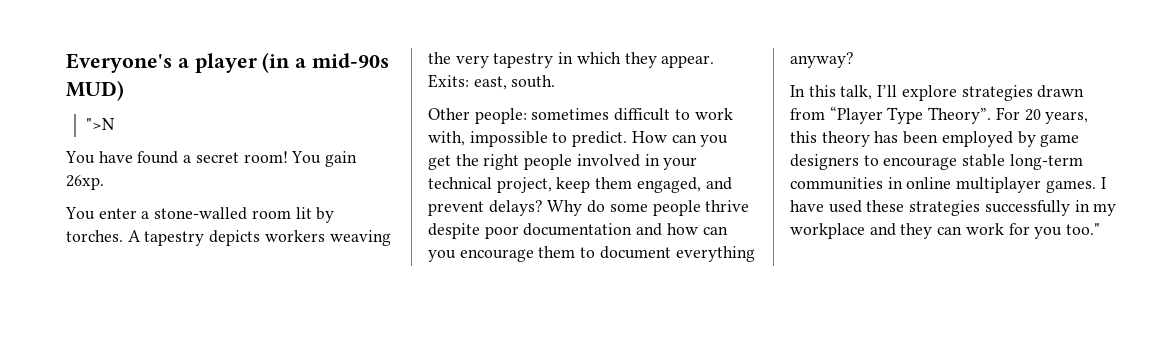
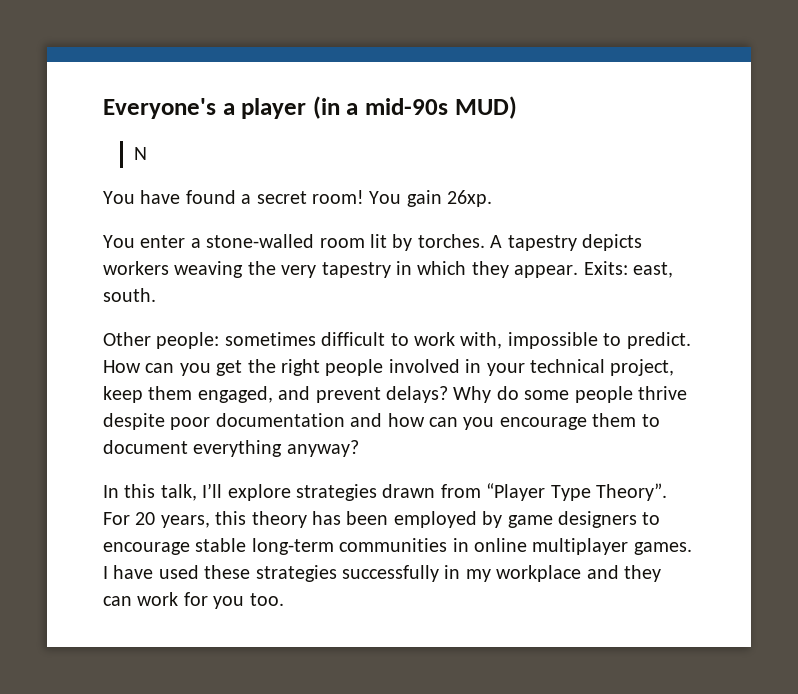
[85,118,115,130] ">N -> [133,147,147,160] N
[1066,223,1101,235] too." -> [249,593,284,606] too.

